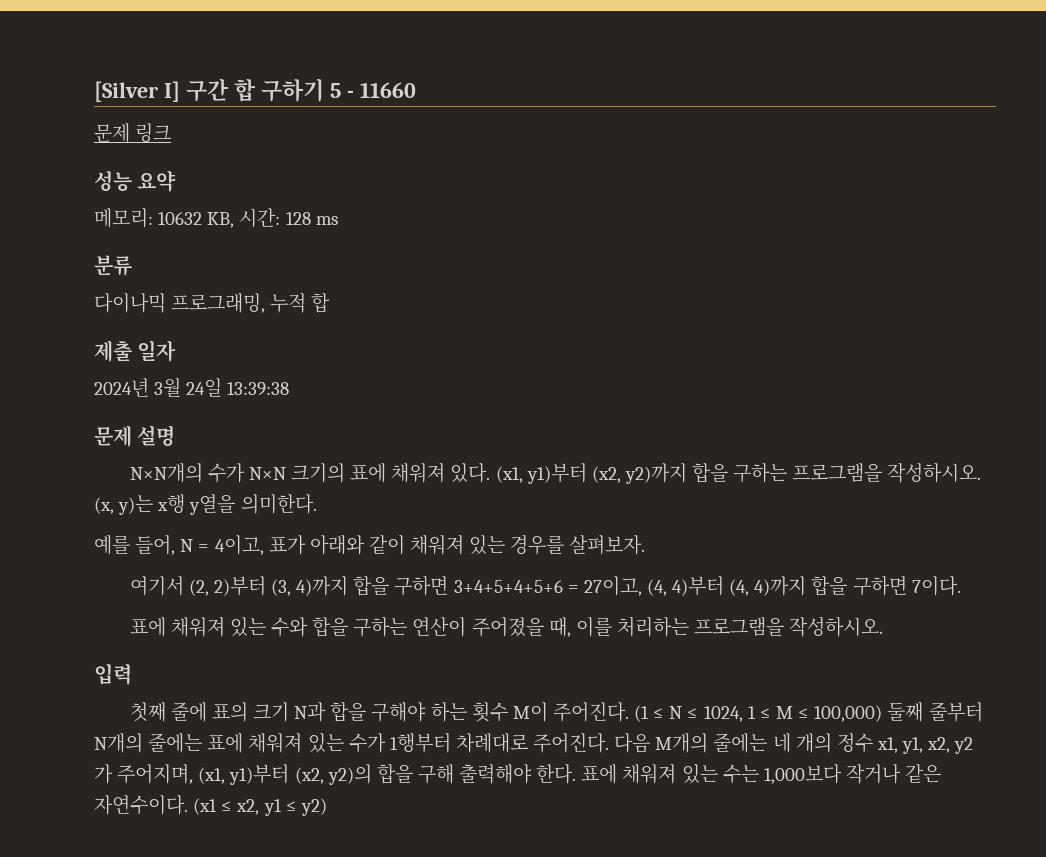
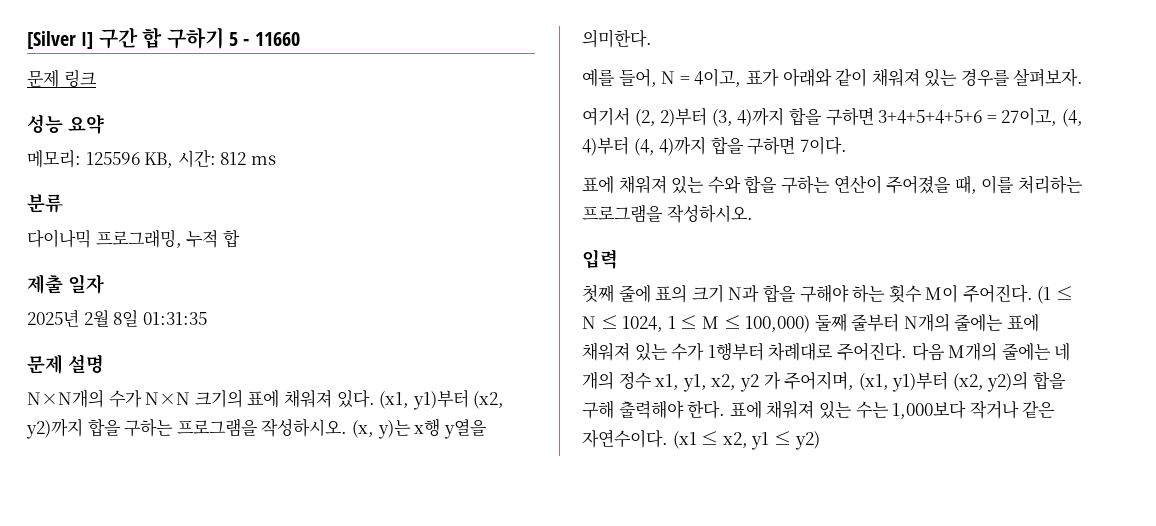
[158,212,203,225] 10632 -> [85,152,140,165] 125596
[285,212,311,225] 128 -> [220,152,247,165] 812
[94,377,290,397] 2024년 3월 24일 13:39:38 -> [27,310,207,327] 2025년 2월 8일 01:31:35

